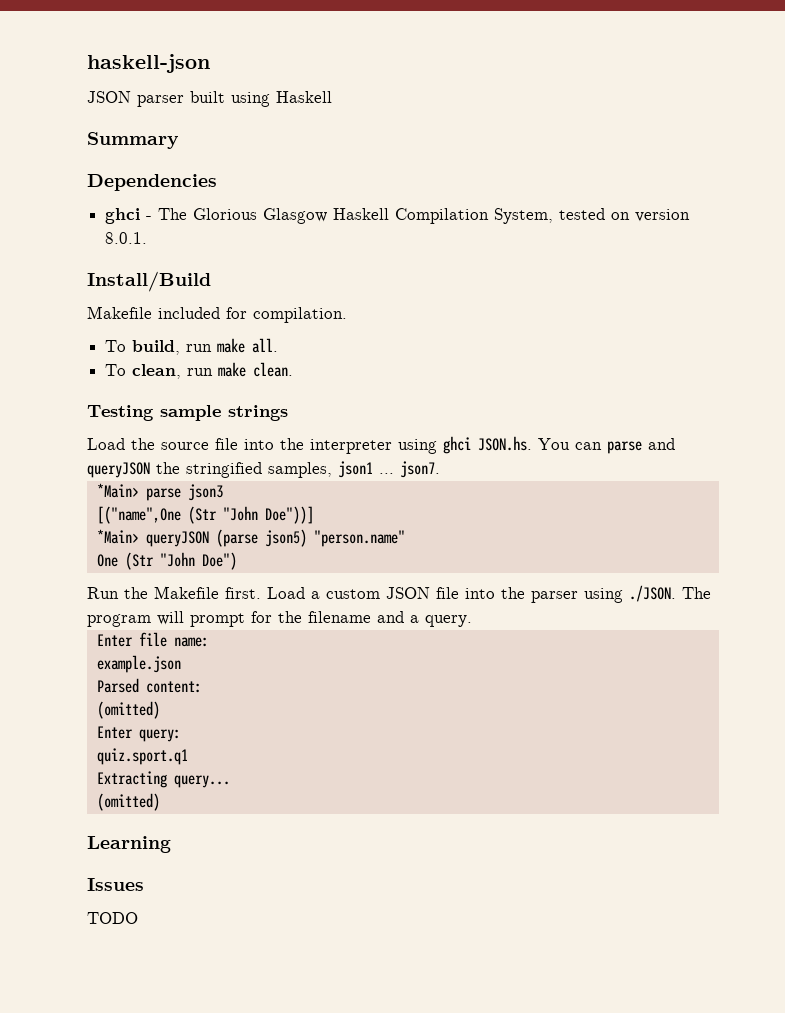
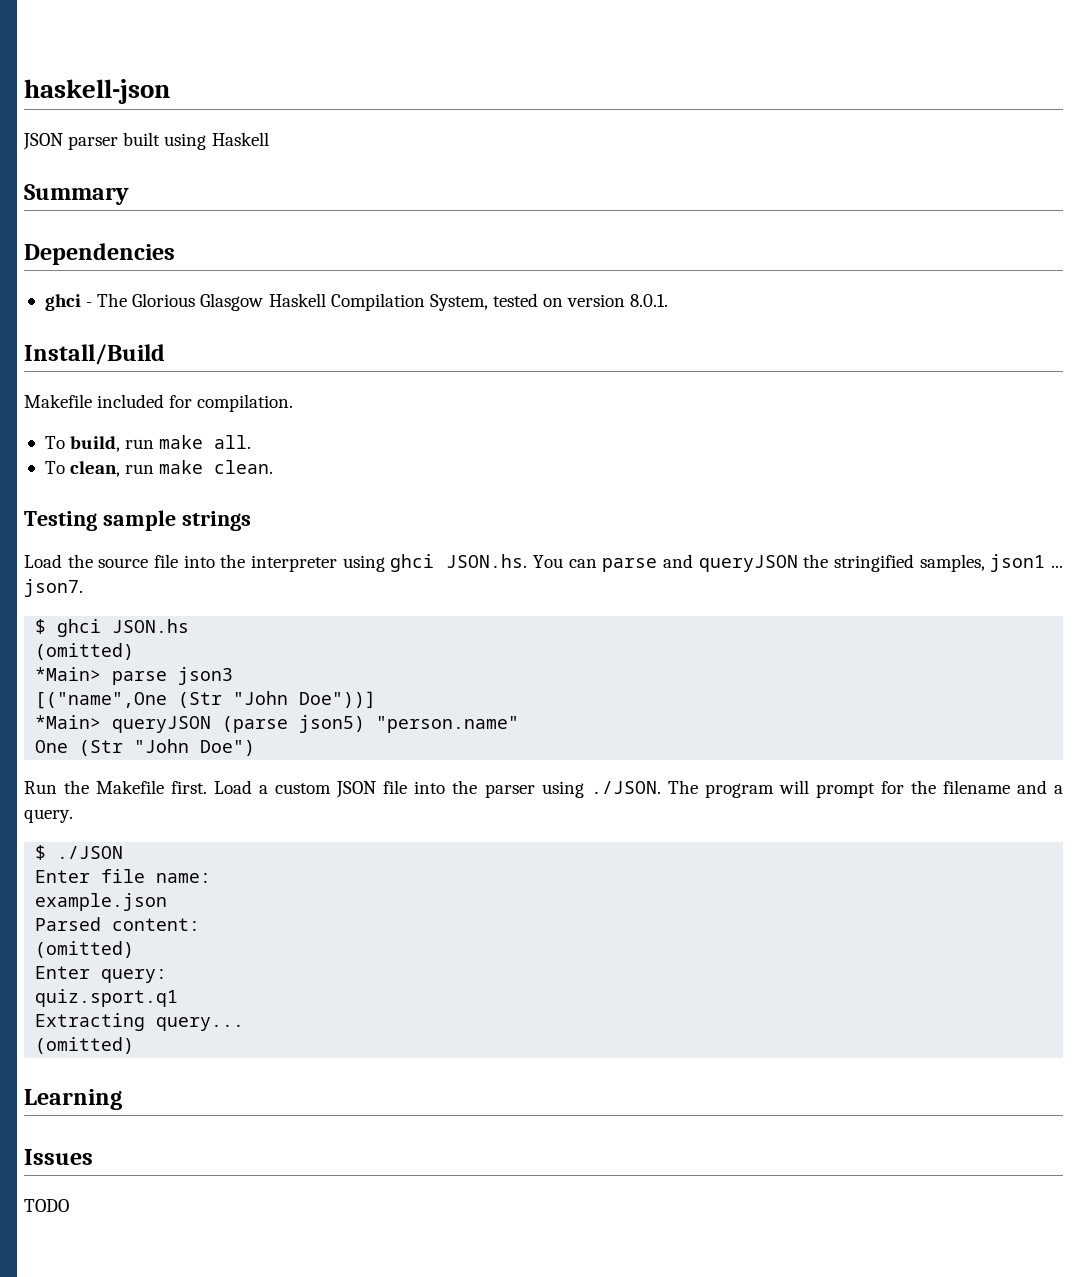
(440, 469) none -> [35,619,190,637] [35,643,135,660] // $ ghci JSON.hs // (omitted)
(472, 621) none -> [35,845,124,860] // $ ./JSON

